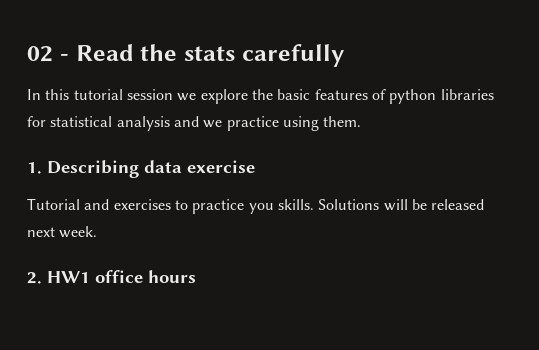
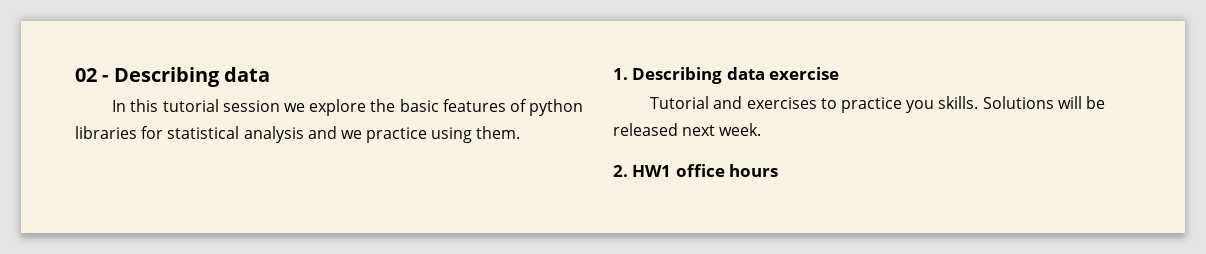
[75,44,344,67] Read the stats carefully -> [113,67,270,87] Describing data

